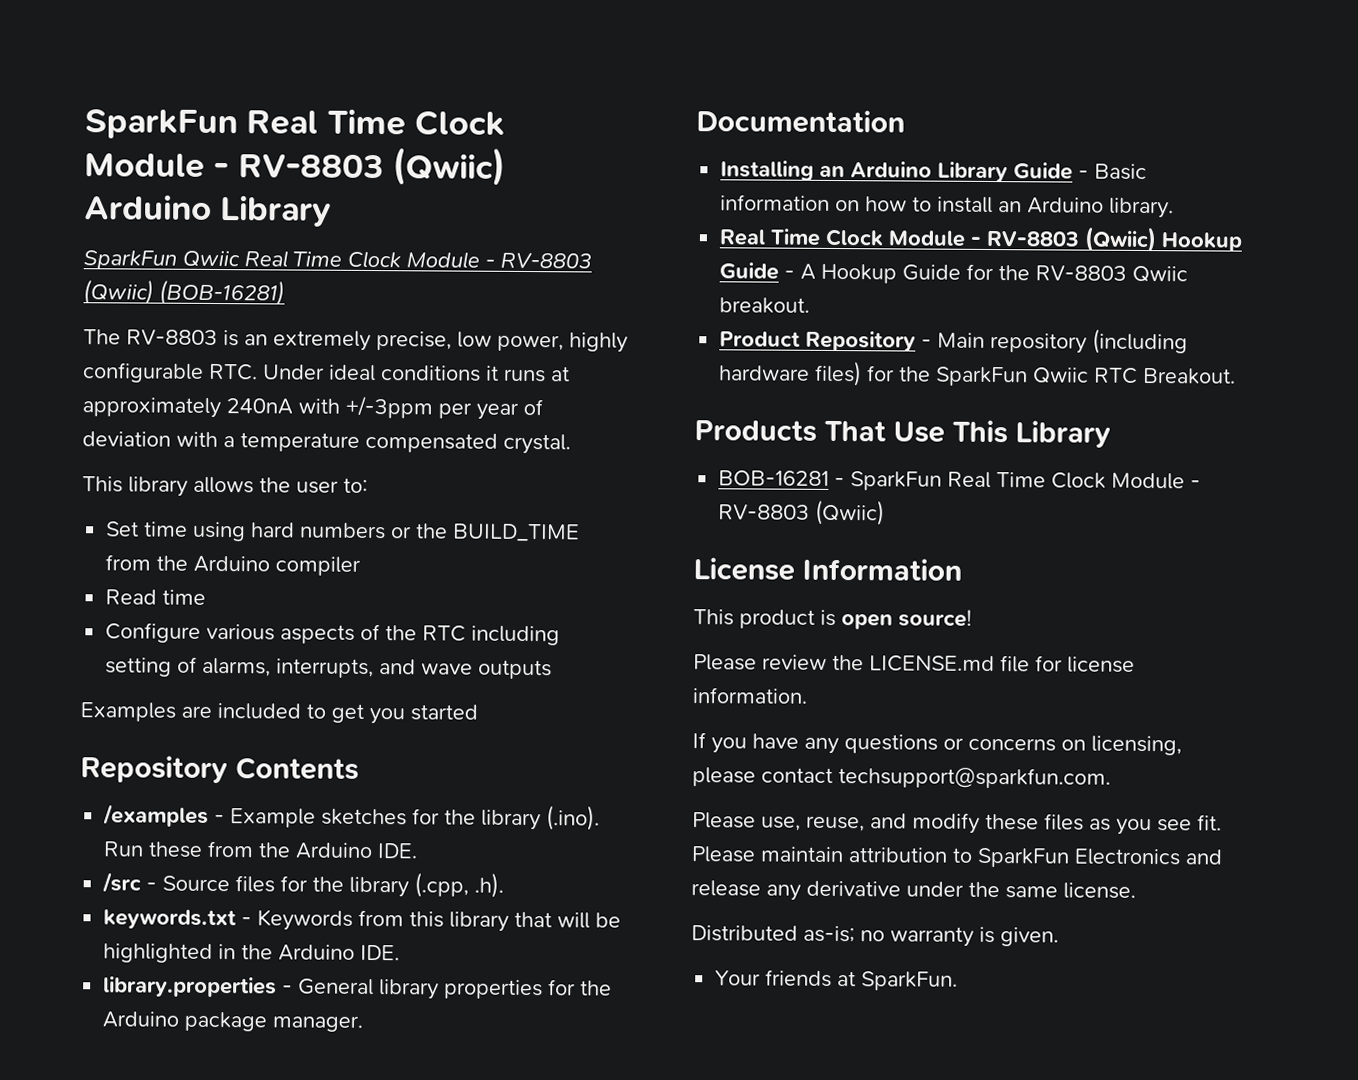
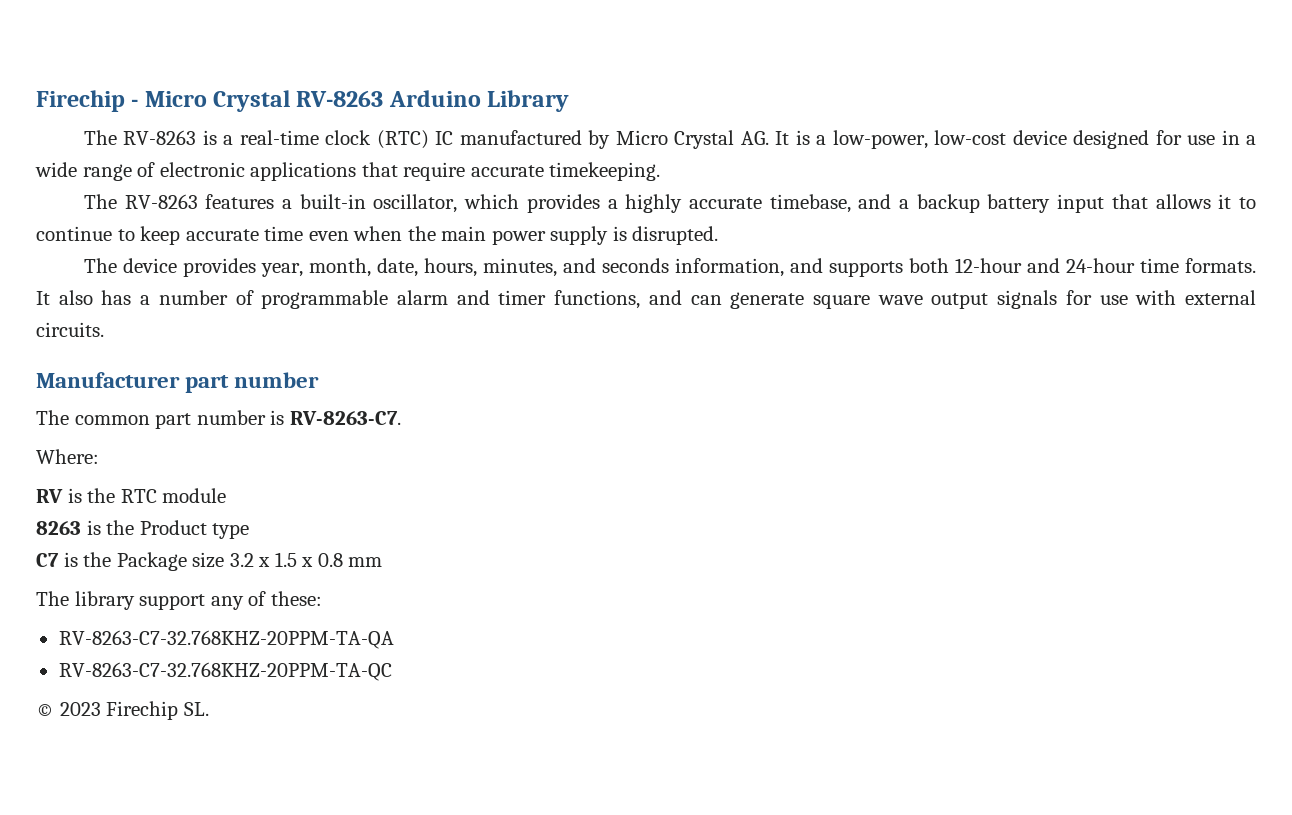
[84,108,505,140] [84,147,506,186] [84,194,333,227] [83,250,592,270] [83,279,285,306] [83,329,628,353] [83,362,570,383] [82,395,543,420] [82,431,571,455] [82,476,368,497] [106,521,581,542] [105,554,362,576] [105,589,207,605] [105,622,561,646] [105,656,553,680] [80,702,478,725] [80,755,359,784] [103,804,601,831] [103,840,419,860] [102,872,505,898] [103,909,622,932] [103,943,401,964] [103,976,613,1000] [102,1011,364,1032] [696,109,905,134] [720,160,1148,183] [720,194,1175,219] [719,226,1243,253] [719,262,1189,284] [719,297,811,314] [719,328,1189,355] [719,360,1237,387] [694,419,1111,448] [718,470,1202,491] [718,499,886,526] [693,557,962,581] [693,609,972,630] [693,654,1135,673] [692,687,808,704] [692,732,1182,756] [692,767,1111,789] [692,812,1222,836] [691,846,1223,868] [691,880,1136,901] [691,925,1059,947] [715,969,959,991] SparkFun Real Time Clock Module - RV-8803 (Qwiic) Arduino Library // SparkFun Qwiic Real Time Clock Module - RV-8803 (Qwiic) (BOB-16281) // The RV-8803 is an extremely precise, low power, highly configurable RTC. Under ideal conditions it runs at approximately 240nA with +/-3ppm per year of deviation with a temperature compensated crystal. // This library allows the user to: // Set time using hard numbers or the BUILD_TIME from the Arduino compiler // Read time // Configure various aspects of the RTC including setting of alarms, interrupts, and wave outputs // Examples are included to get you started // Repository Contents // /examples - Example sketches for the library (.ino). Run these from the Arduino IDE. // /src - Source files for the library (.cpp, .h). // keywords.txt - Keywords from this library that will be highlighted in the Arduino IDE. // library.properties - General library properties for the Arduino package manager. // Documentation // Installing an Arduino Library Guide - Basic information on how to install an Arduino library. // Real Time Clock Module - RV-8803 (Qwiic) Hookup Guide - A Hookup Guide for the RV-8803 Qwiic breakout. // Product Repository - Main repository (including hardware files) for the SparkFun Qwiic RTC Breakout. // Products That Use This Library // BOB-16281 - SparkFun Real Time Clock Module - RV-8803 (Qwiic) // License Information // This product is open source! // Please review the LICENSE.md file for license information. // If you have any questions or concerns on licensing, please contact techsupport@sparkfun.com. // Please use, reuse, and modify these files as you see fit. Please maintain attribution to SparkFun Electronics and release any derivative under the same license. // Distributed as-is; no warranty is given. // Your friends at SparkFun. -> [36,90,570,112] [83,130,1257,149] [35,162,661,181] [83,194,1256,213] [36,226,719,245] [83,258,1256,277] [36,290,1256,309] [36,322,104,337] [36,372,320,393] [36,410,401,429] [36,449,99,464] [36,488,227,503] [36,520,250,539] [36,552,383,571] [36,591,322,610] [58,630,394,649] [58,662,392,681] [36,701,209,720] Firechip - Micro Crystal RV-8263 Arduino Library // The RV-8263 is a real-time clock (RTC) IC manufactured by Micro Crystal AG. It is a low-power, low-cost device designed for use in a wide range of electronic applications that require accurate timekeeping. // The RV-8263 features a built-in oscillator, which provides a highly accurate timebase, and a backup battery input that allows it to continue to keep accurate time even when the main power supply is disrupted. // The device provides year, month, date, hours, minutes, and seconds information, and supports both 12-hour and 24-hour time formats. It also has a number of programmable alarm and timer functions, and can generate square wave output signals for use with external circuits. // Manufacturer part number // The common part number is RV-8263-C7. // Where: // RV is the RTC module // 8263 is the Product type // C7 is the Package size 3.2 x 1.5 x 0.8 mm // The library support any of these: // RV-8263-C7-32.768KHZ-20PPM-TA-QA // RV-8263-C7-32.768KHZ-20PPM-TA-QC // © 2023 Firechip SL.

